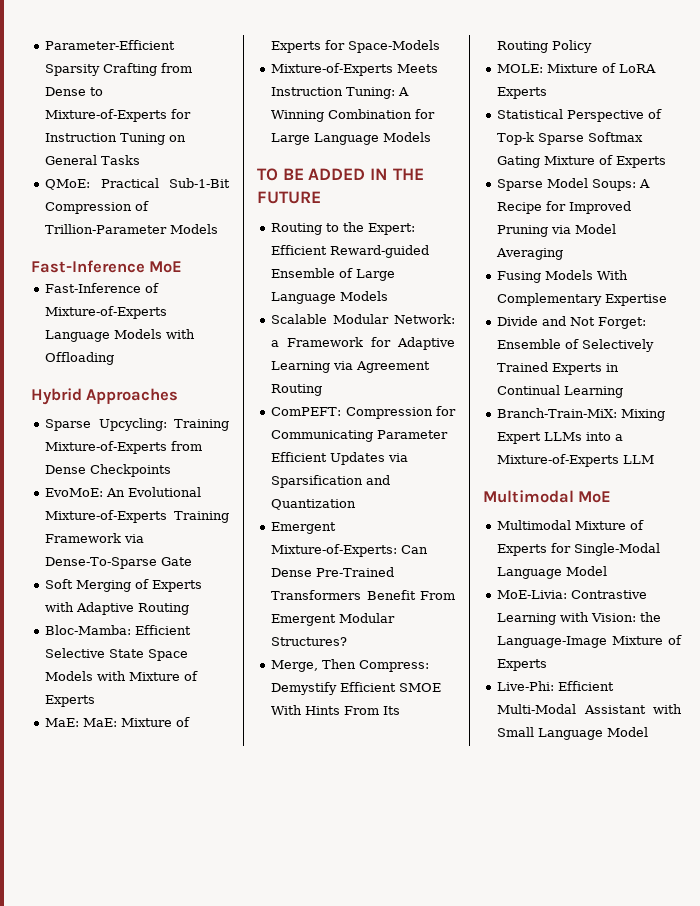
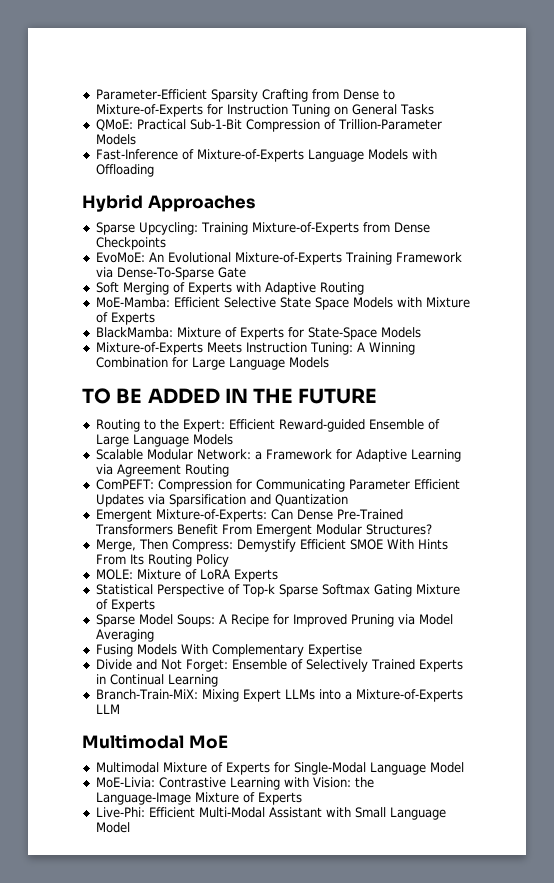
[31,260,183,273] // Fast-Inference MoE -> (136, 139) none
[45,625,132,635] Bloc-Mamba: -> [95,297,170,308] MoE-Mamba:
[45,717,191,727] [271,40,441,53] MaE: MaE: Mixture of Experts for Space-Models -> [95,327,421,340] BlackMamba: Mixture of Experts for State-Space Models

